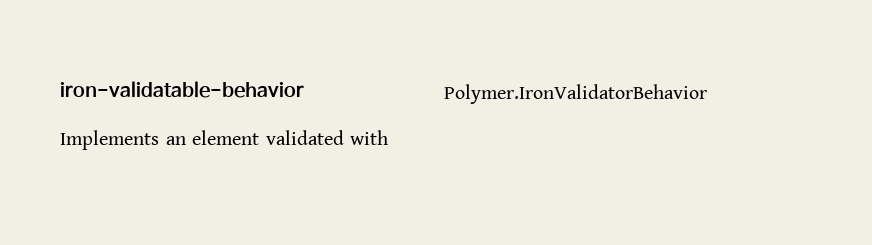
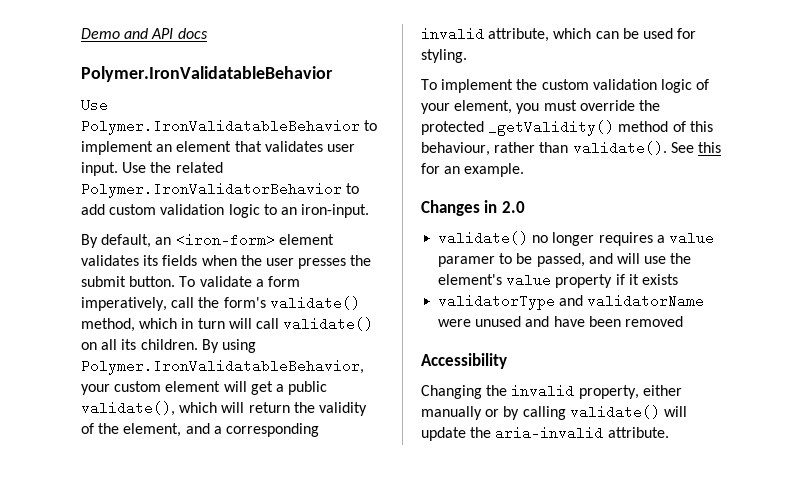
[60,81,304,98] [60,130,388,150] [444,84,707,104] iron-validatable-behavior // Implements an element validated with Polymer.IronValidatorBehavior -> [81,28,208,39] [81,66,333,82] [81,98,108,112] [81,119,378,135] [81,141,355,155] [81,162,223,176] [81,182,360,198] [81,204,370,218] [81,233,334,248] [81,255,372,269] [81,276,300,287] [81,296,360,311] [81,317,374,332] [81,339,256,353] [81,359,364,375] [81,381,328,395] [81,401,367,416] [81,423,319,437] [421,27,697,42] [421,49,467,63] [421,79,710,93] [421,100,660,114] [421,120,713,136] [421,141,721,156] [421,163,525,177] [421,200,525,216] [438,231,714,246] [438,253,692,267] [438,273,678,288] [438,294,705,310] [438,316,683,327] [421,353,507,369] [421,384,682,399] [421,405,687,420] [421,426,669,441] Demo and API docs // Polymer.IronValidatableBehavior // Use Polymer.IronValidatableBehavior to implement an element that validates user input. Use the related Polymer.IronValidatorBehavior to add custom validation logic to an iron-input. // By default, an <iron-form> element validates its fields when the user presses the submit button. To validate a form imperatively, call the form's validate() method, which in turn will call validate() on all its children. By using Polymer.IronValidatableBehavior, your custom element will get a public validate(), which will return the validity of the element, and a corresponding invalid attribute, which can be used for styling. // To implement the custom validation logic of your element, you must override the protected _getValidity() method of this behaviour, rather than validate(). See this for an example. // Changes in 2.0 // validate() no longer requires a value paramer to be passed, and will use the element's value property if it exists // validatorType and validatorName were unused and have been removed // Accessibility // Changing the invalid property, either manually or by calling validate() will update the aria-invalid attribute.

